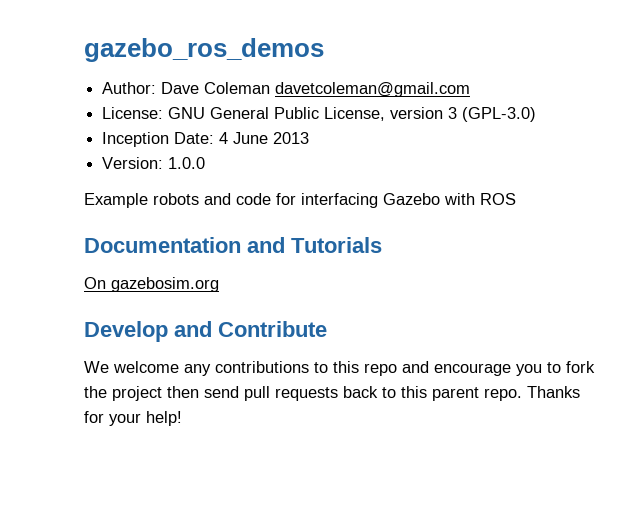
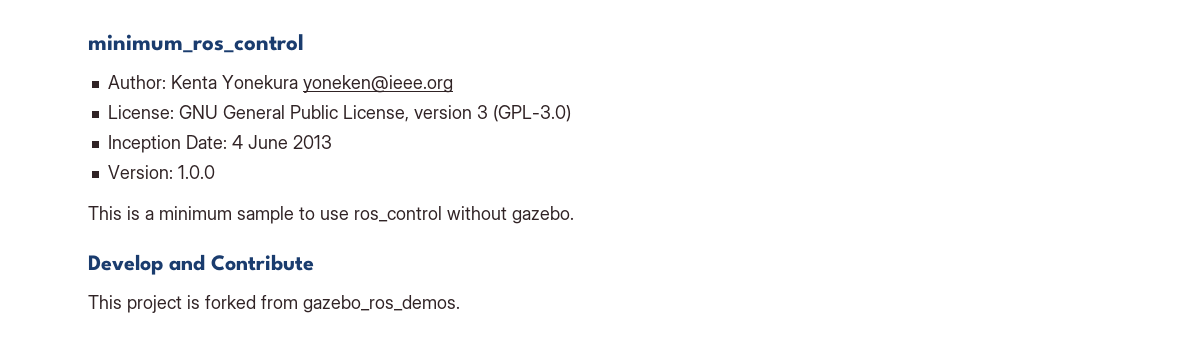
[84,38,324,62] gazebo_ros_demos -> [88,34,304,53] minimum_ros_control
[161,82,471,97] Dave Coleman davetcoleman@gmail.com -> [170,75,453,93] Kenta Yonekura yoneken@ieee.org
[84,193,516,208] [84,237,382,253] [84,277,219,292] [84,321,327,342] [84,361,595,376] [84,386,580,401] [84,411,182,426] Example robots and code for interfacing Gazebo with ROS // Documentation and Tutorials // On gazebosim.org // Develop and Contribute // We welcome any contributions to this repo and encourage you to fork the project then send pull requests back to this parent repo. Thanks for your help! -> [88,206,574,224] [88,254,314,275] [88,295,460,313] This is a minimum sample to use ros_control without gazebo. // Develop and Contribute // This project is forked from gazebo_ros_demos.

